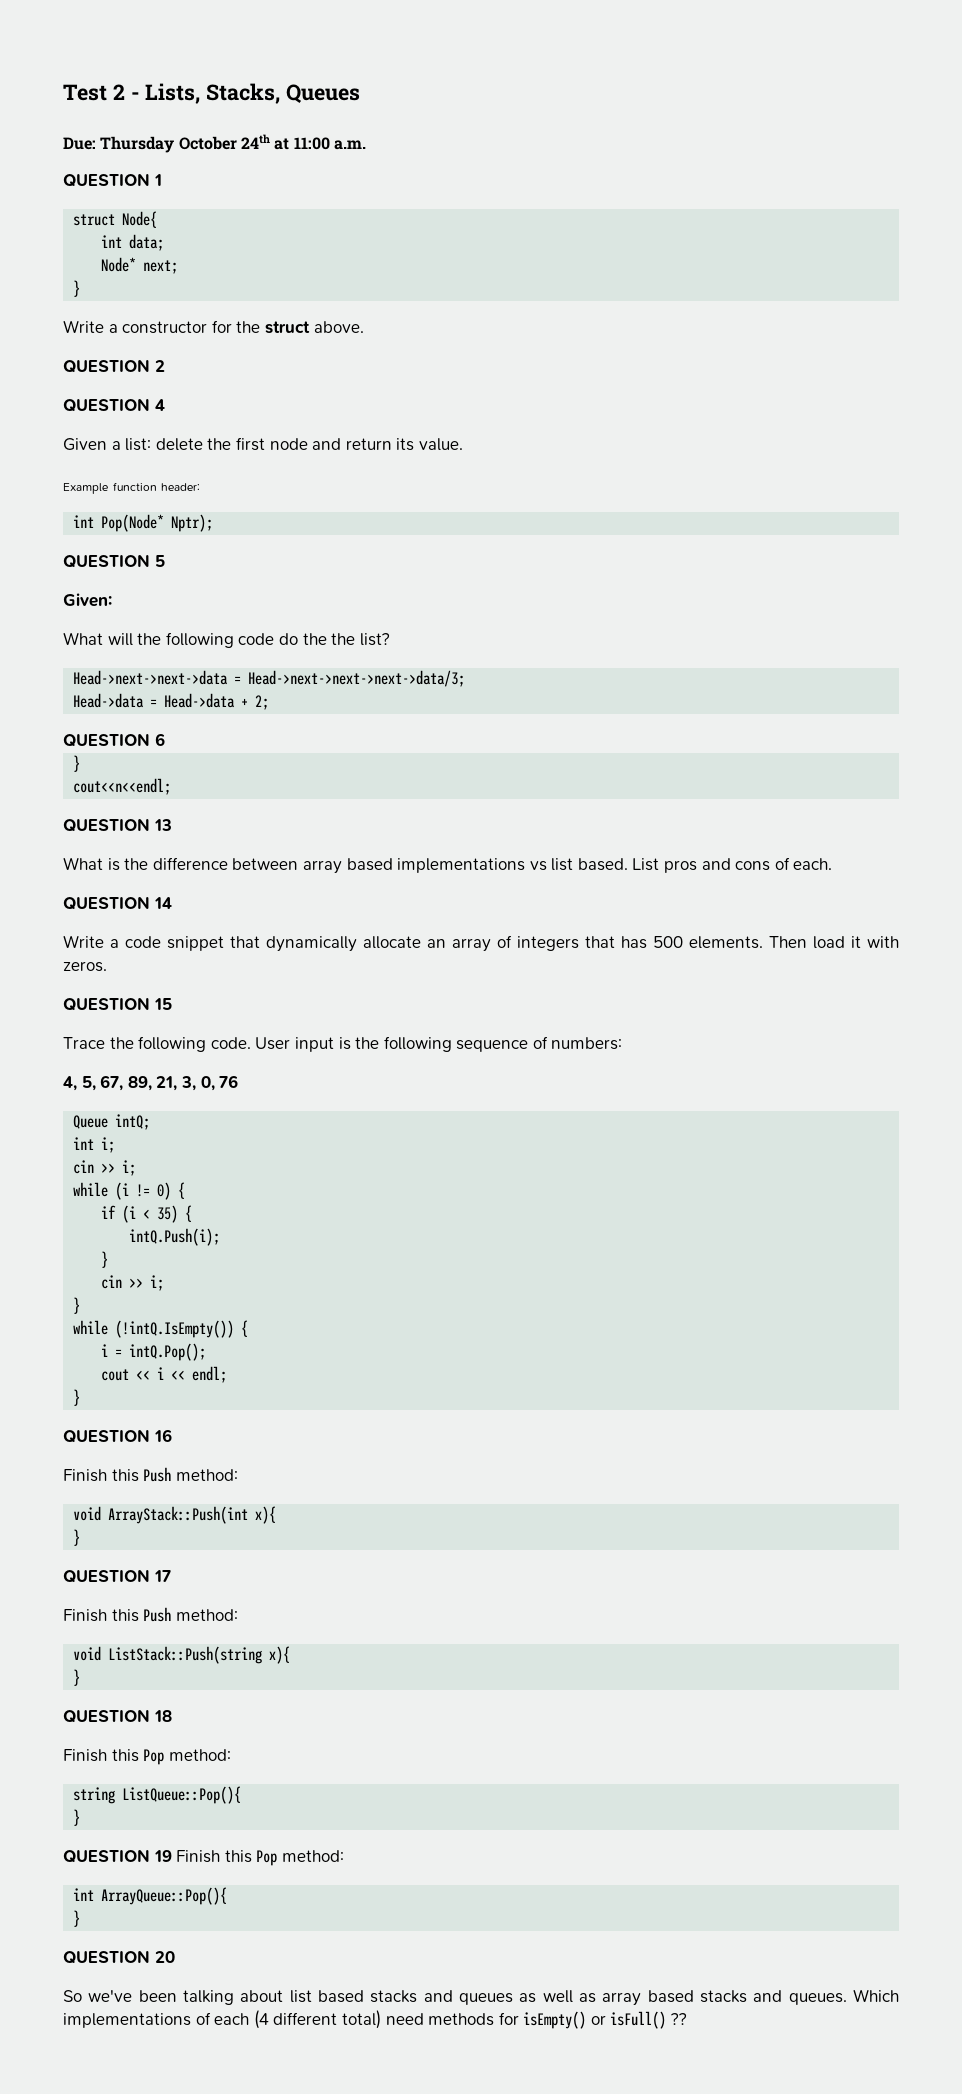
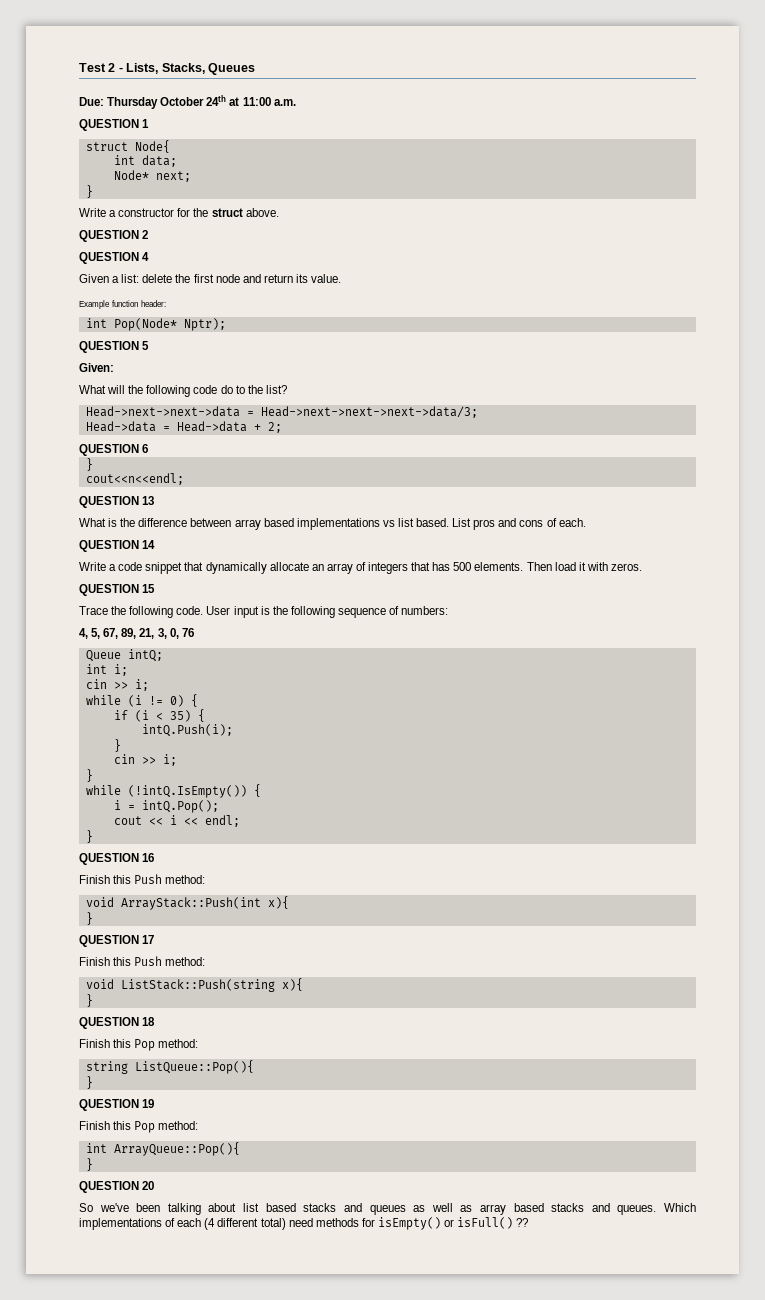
[302,633,327,645] the -> [235,385,245,394] to
(172, 1856) none -> (155, 1103) //

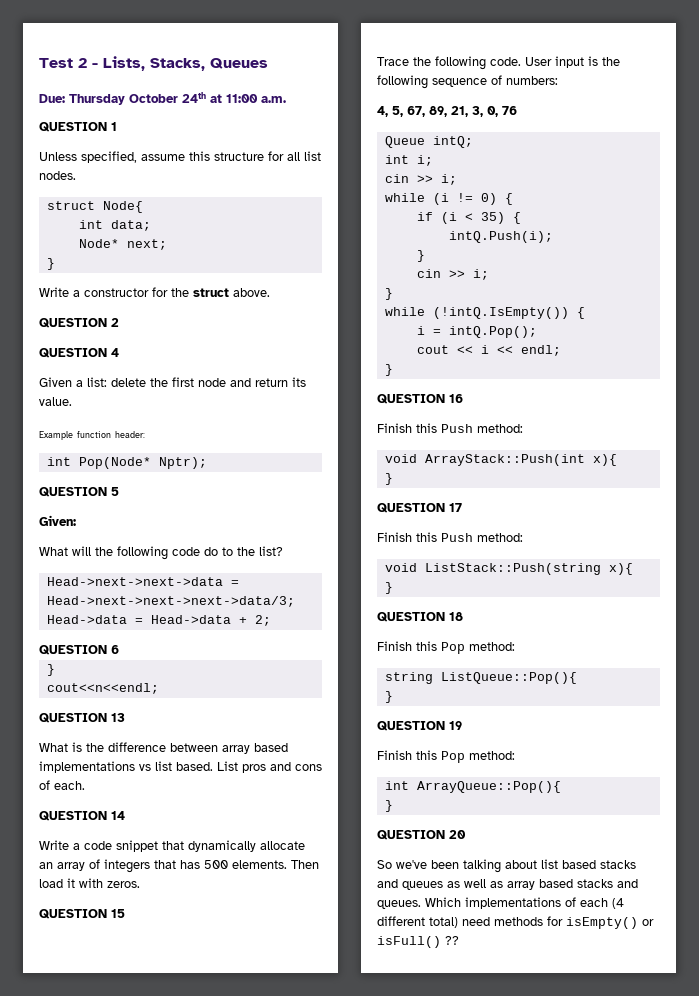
(150, 123) none -> [39,151,321,163] [39,171,76,180] // Unless specified, assume this structure for all list nodes.

